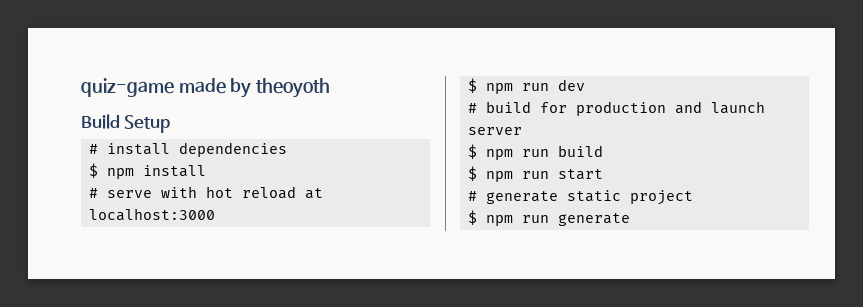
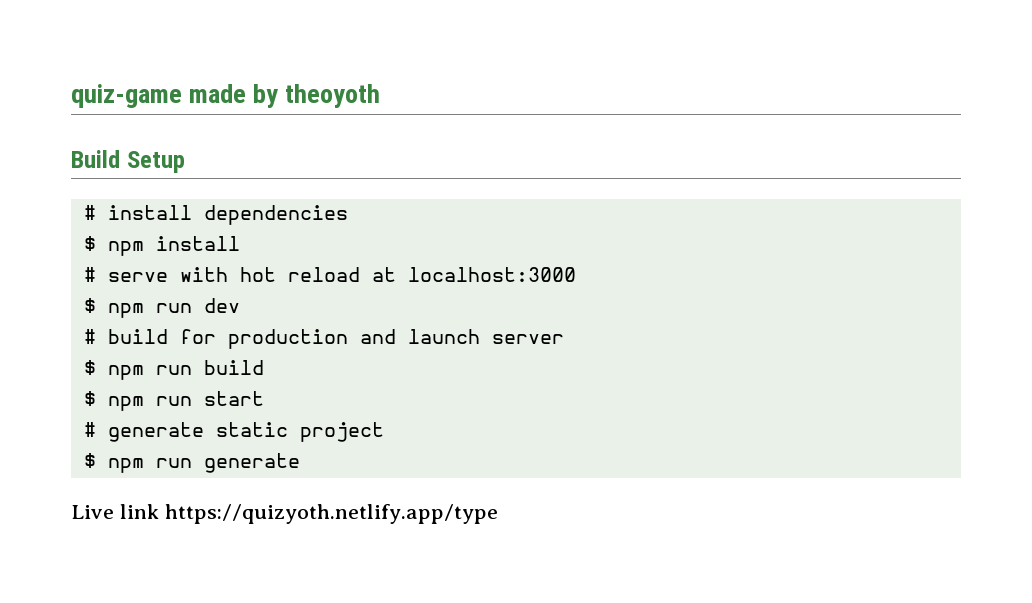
(631, 219) none -> [71,504,498,524] // Live link https://quizyoth.netlify.app/type

